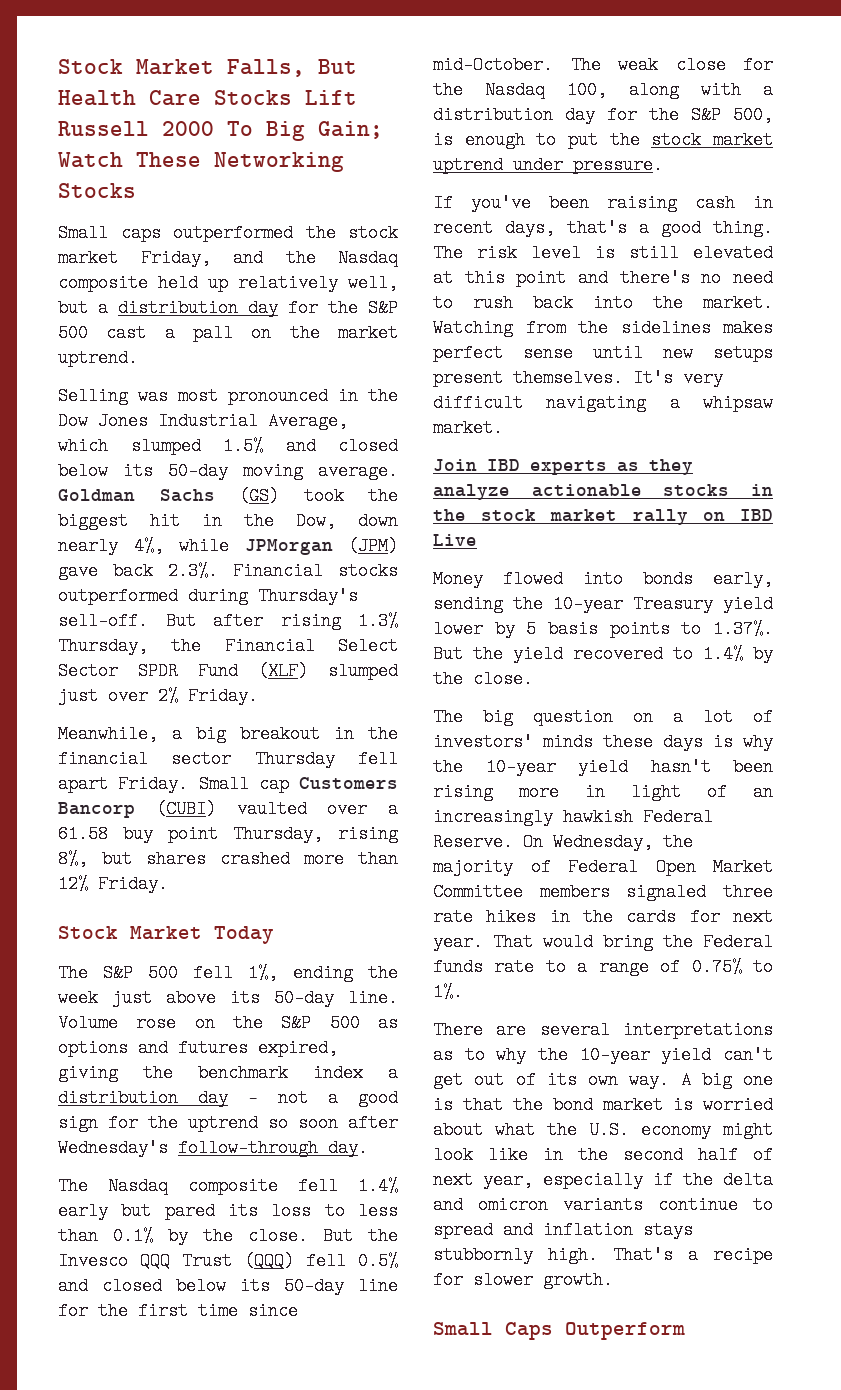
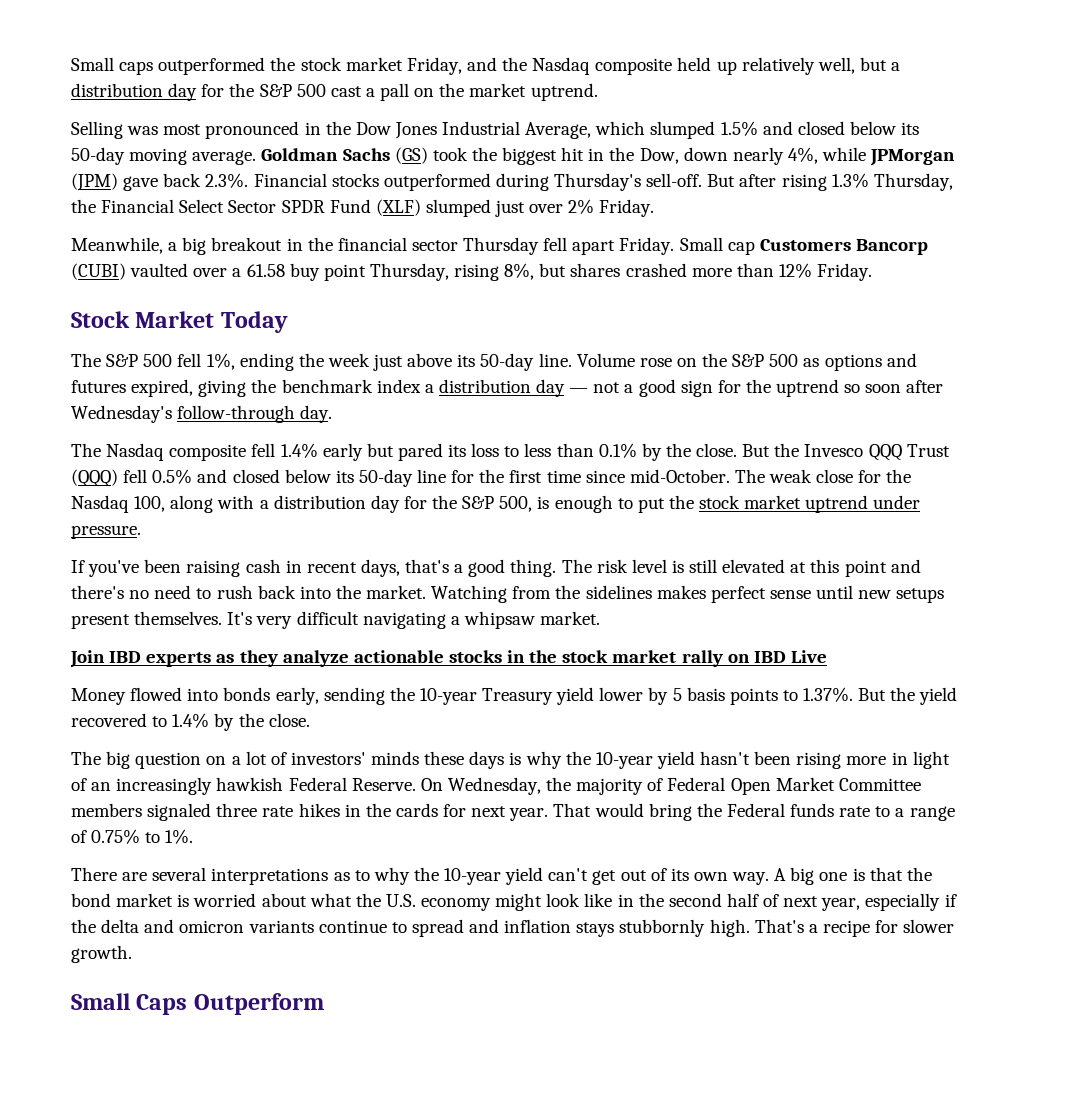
[58,59,357,77] [58,90,357,106] [58,121,383,141] [58,152,344,172] [58,183,136,198] Stock Market Falls, But Health Care Stocks Lift Russell 2000 To Big Gain; Watch These Networking Stocks // -> (71, 64) none

